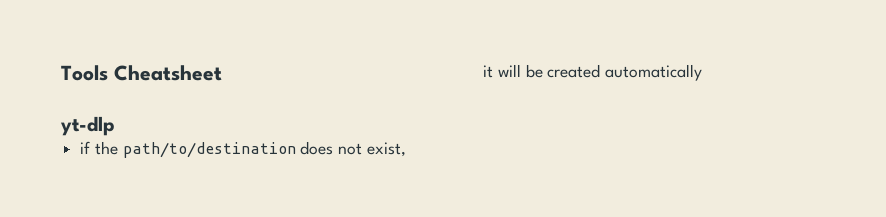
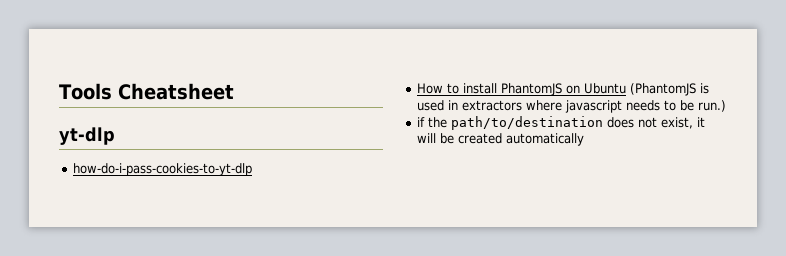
(115, 126) none -> [72,163,252,176] [416,83,709,96] [416,100,726,113] // how-do-i-pass-cookies-to-yt-dlp // How to install PhantomJS on Ubuntu (PhantomJS is used in extractors where javascript needs to be run.)

